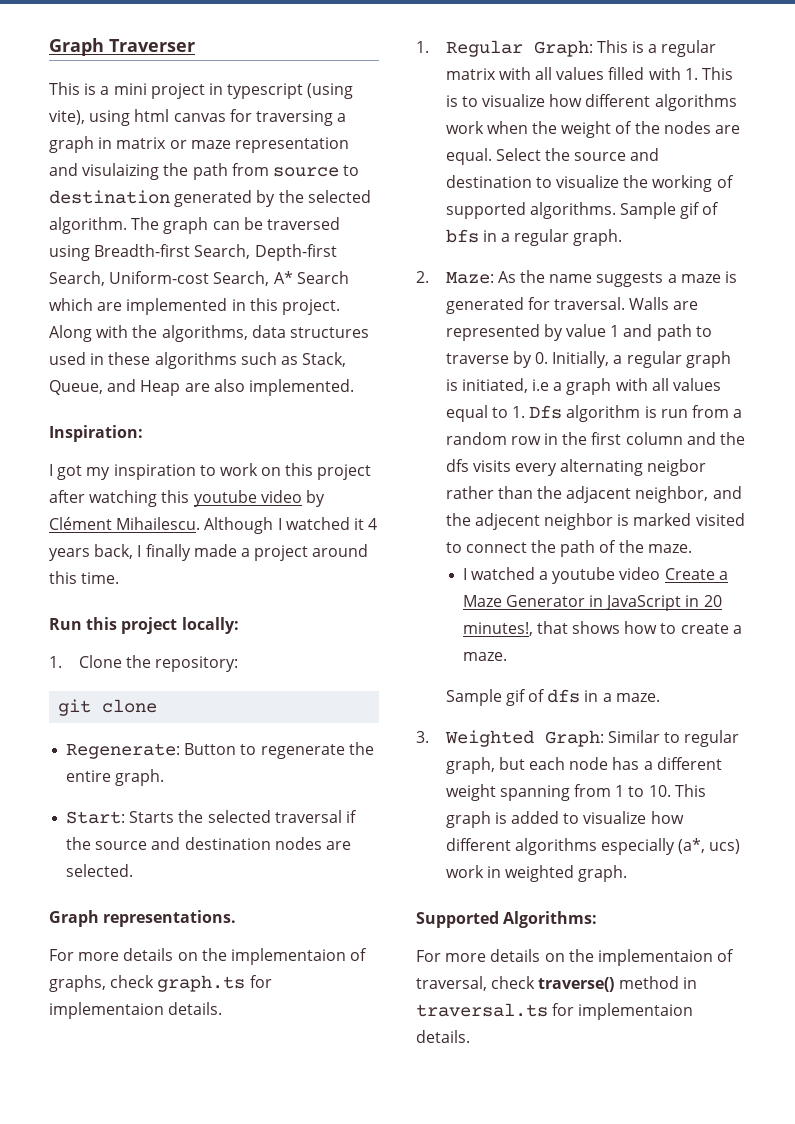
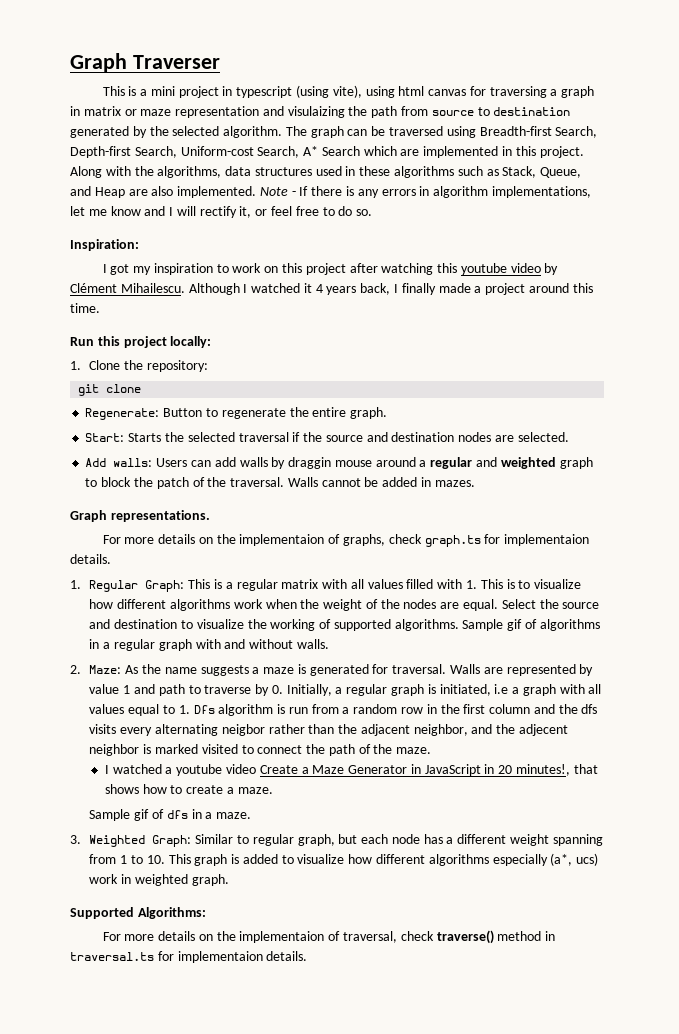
(354, 387) none -> [259,186,591,198] [70,206,373,218] Note - If there is any errors in algorithm implementations, let me know and I will rectify it, or feel free to do so.
(134, 870) none -> [85,457,593,469] [85,477,475,489] // Add walls: Users can add walls by draggin mouse around a regular and weighted graph to block the patch of the traversal. Walls cannot be added in mazes.
[445,229,479,243] bfs -> [539,619,600,631] algorithms
[573,229,623,246] graph. -> [158,639,329,651] graph with and without walls.

